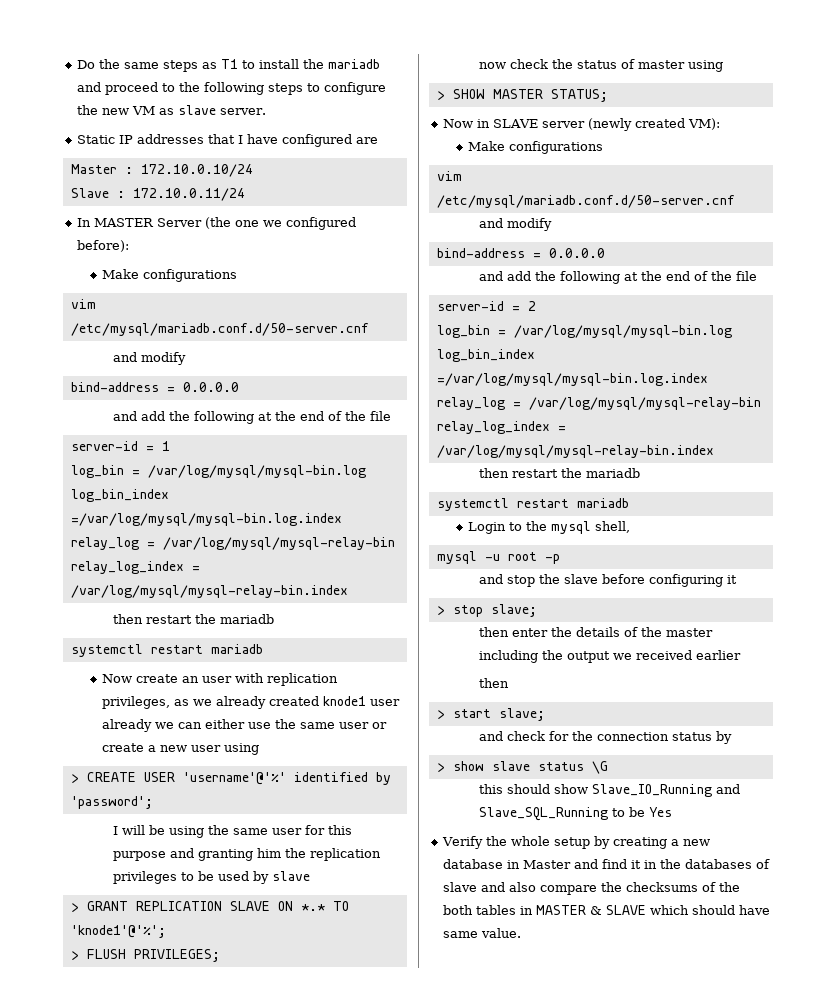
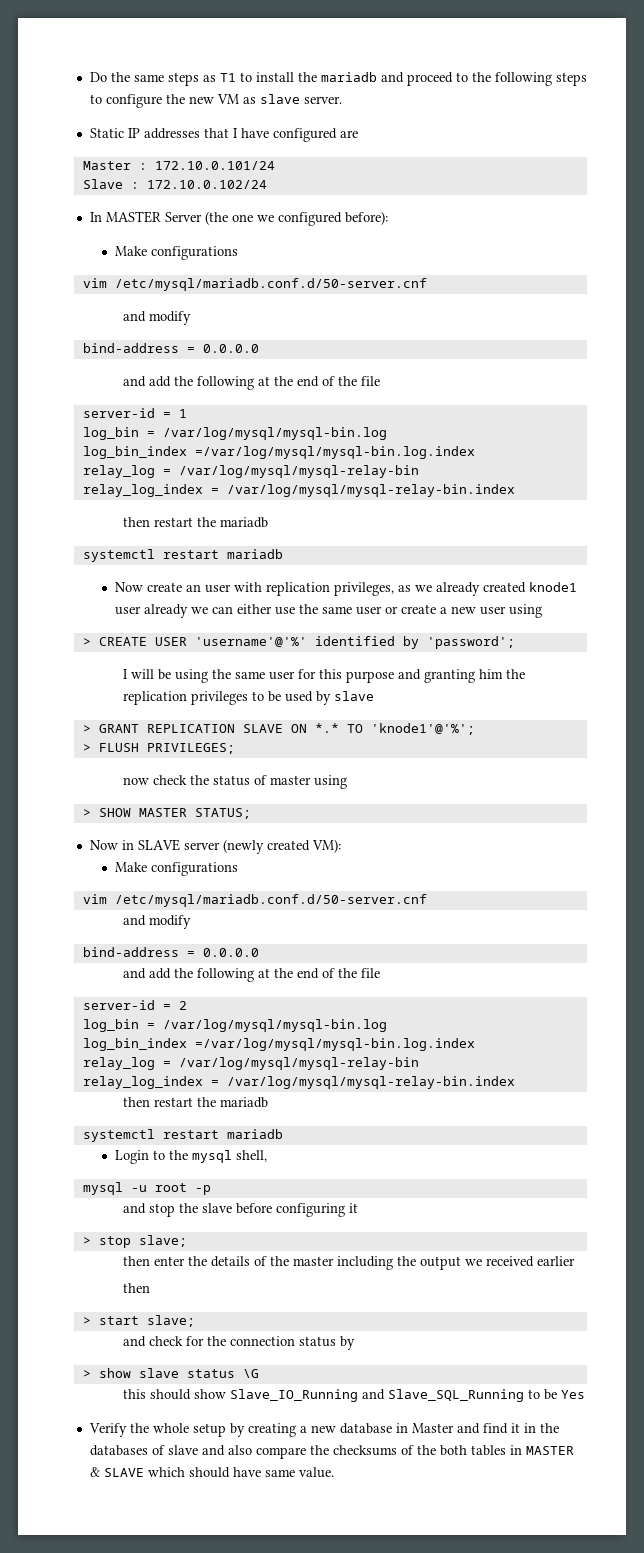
[140,164,253,177] 172.10.0.10/24 -> [154,161,275,170] 172.10.0.101/24
[132,188,245,201] 172.10.0.11/24 -> [146,180,267,189] 172.10.0.102/24

